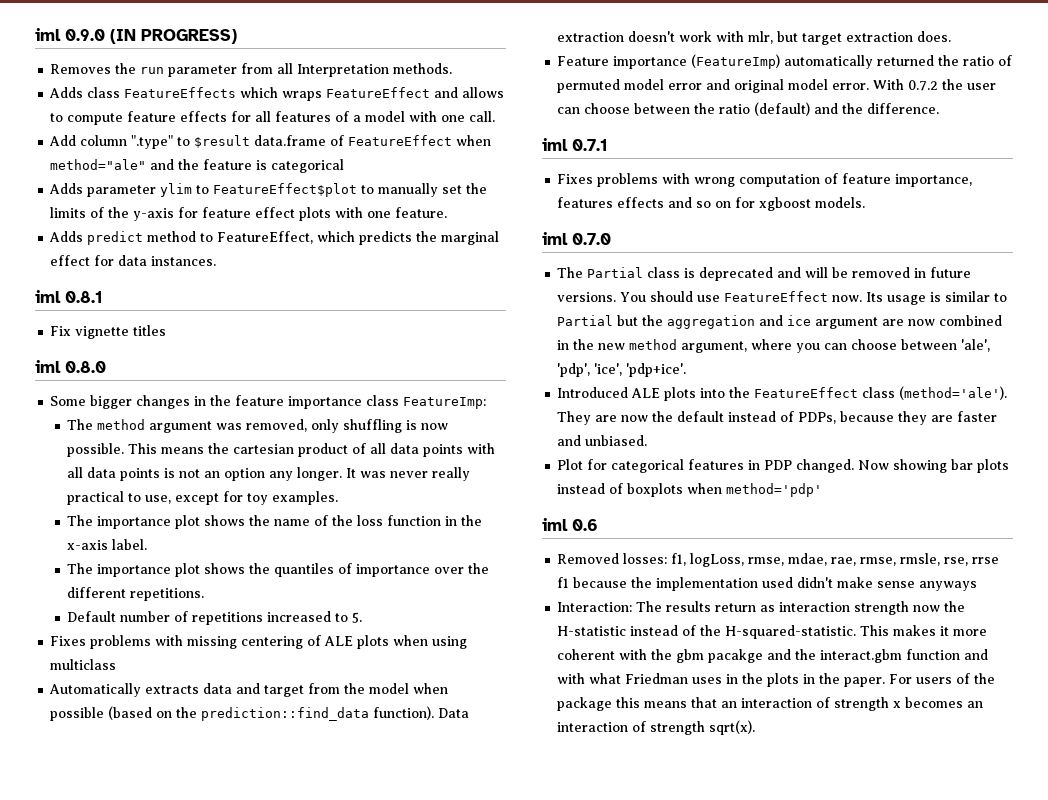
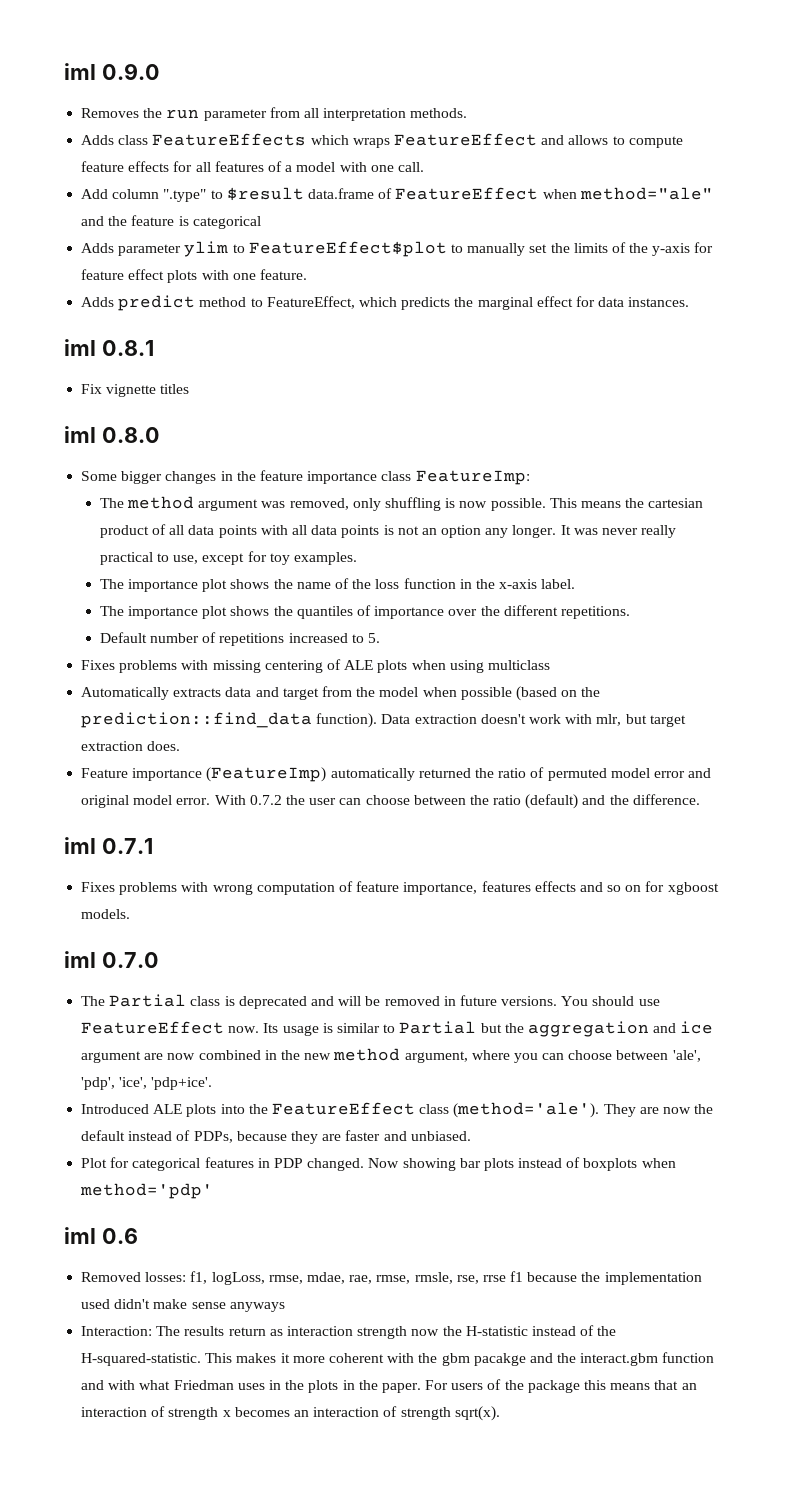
[110,29,237,44] (IN PROGRESS) -> (160, 71) none
[297,64,390,77] Interpretation -> [323,108,407,121] interpretation

